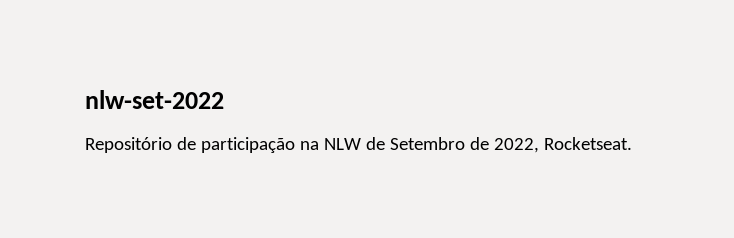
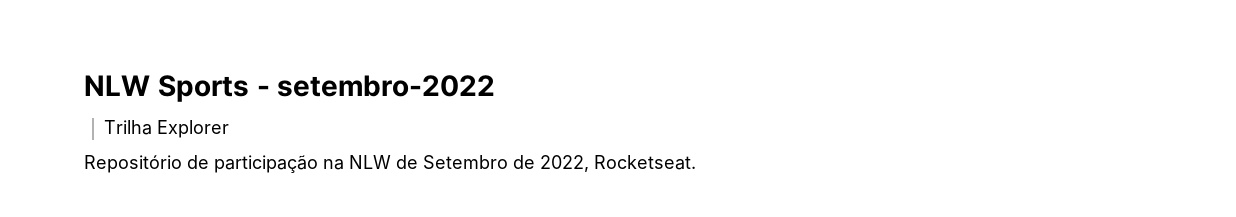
[85,90,224,109] nlw-set-2022 -> [84,75,496,102] [104,120,230,138] NLW Sports - setembro-2022 // Trilha Explorer

